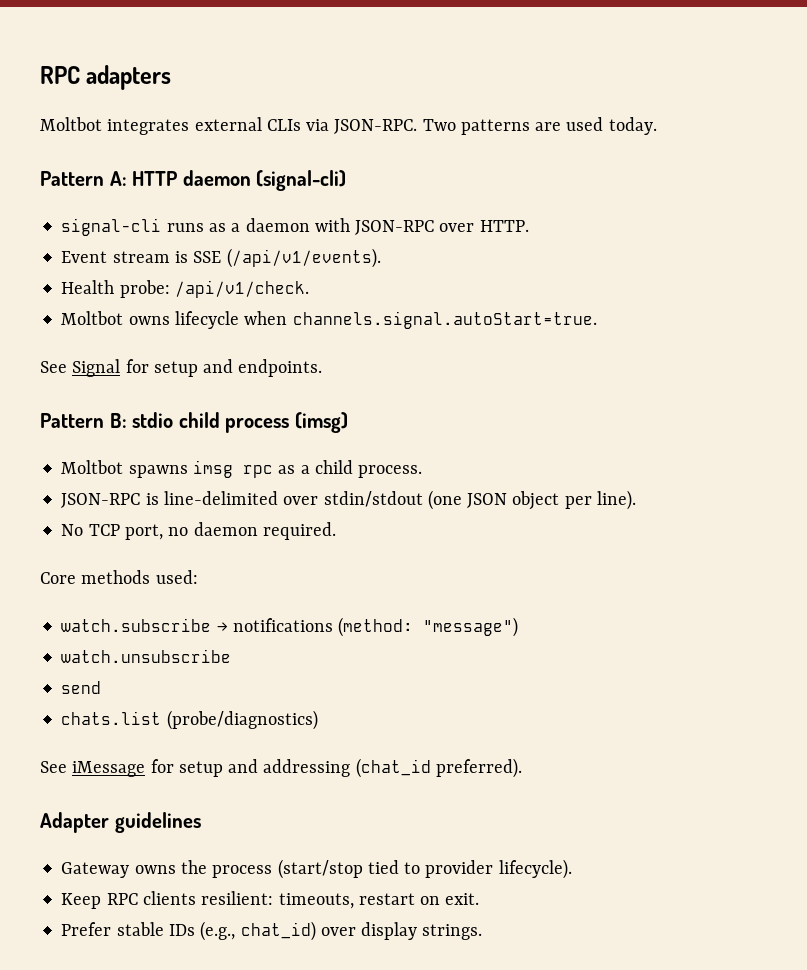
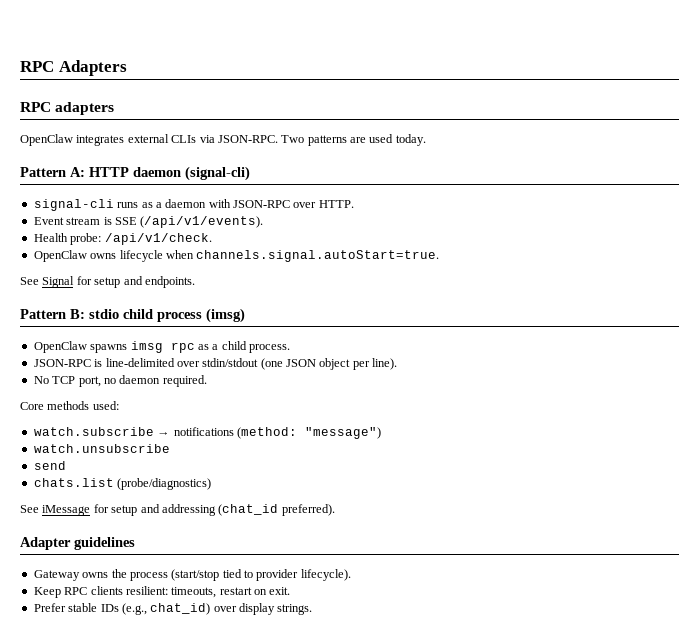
[40,66,80,84] RPC -> [20,60,127,76] [20,102,51,112] RPC Adapters // RPC
[40,117,102,131] Moltbot -> [20,134,73,146] OpenClaw
[61,311,124,325] Moltbot -> [33,250,87,262] OpenClaw
[61,460,124,474] Moltbot -> [33,341,87,353] OpenClaw

